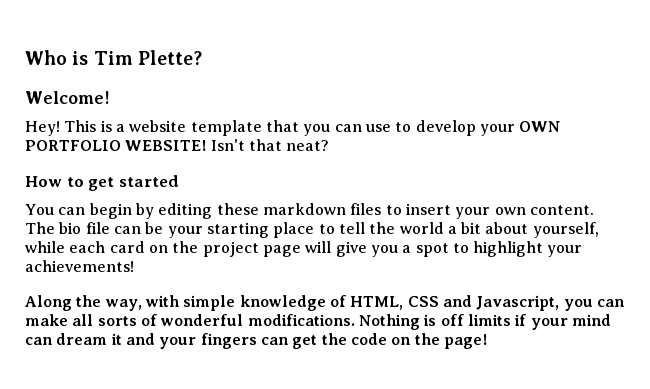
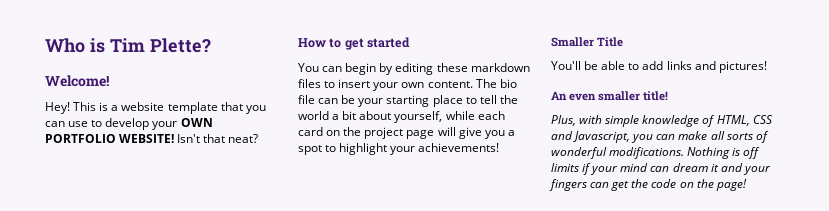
[25,295,142,311] Along the way, -> [551,37,624,47] [551,61,767,73] [551,91,669,101] [551,115,576,126] Smaller Title // You'll be able to add links and pictures! // An even smaller title! // Plus,

